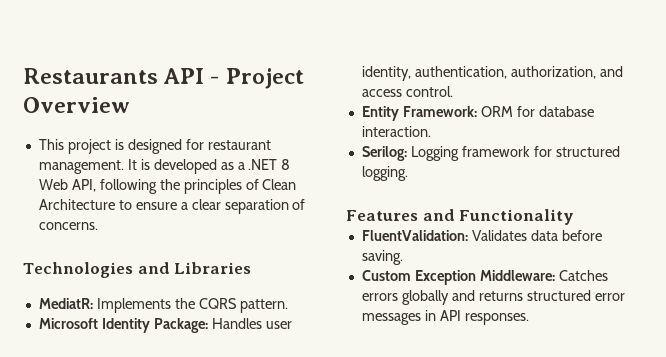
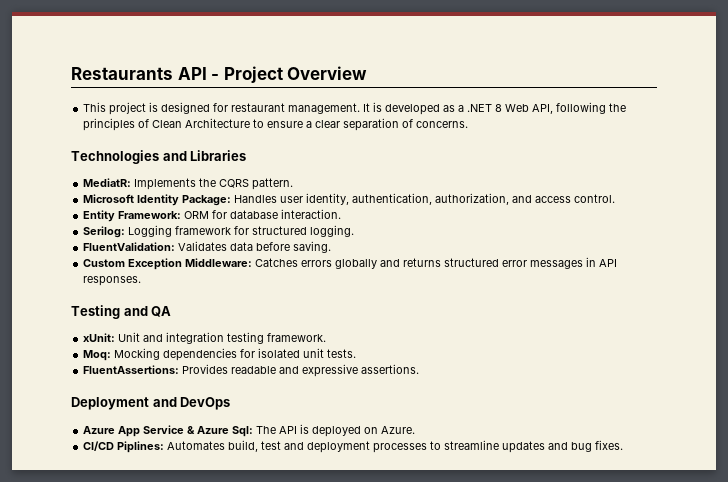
[346,209,575,225] // Features and Functionality -> (355, 231) none
(529, 319) none -> [71,305,172,319] [83,332,327,344] [83,348,357,361] [83,364,420,377] [71,397,231,410] [83,424,416,437] [83,440,624,453] // Testing and QA // xUnit: Unit and integration testing framework. // Moq: Mocking dependencies for isolated unit tests. // FluentAssertions: Provides readable and expressive assertions. // Deployment and DevOps // Azure App Service & Azure Sql: The API is deployed on Azure. // CI/CD Piplines: Automates build, test and deployment processes to streamline updates and bug fixes.

